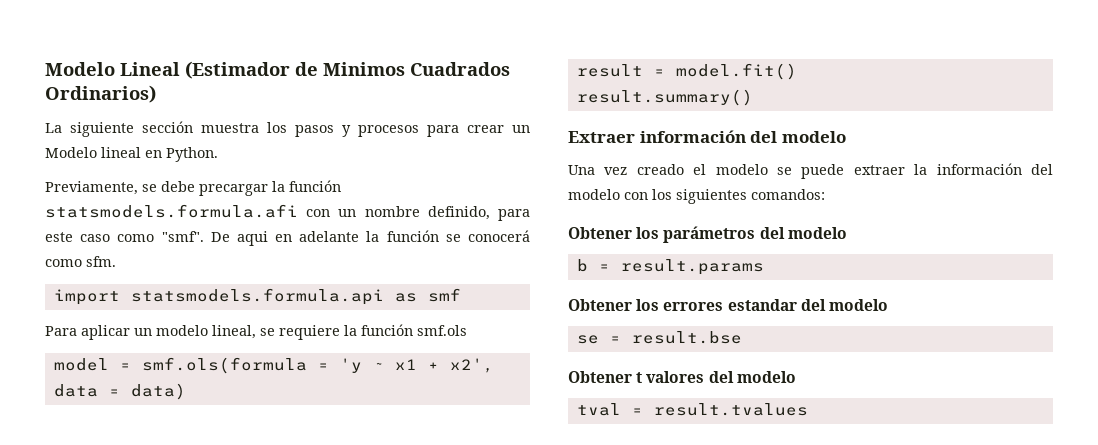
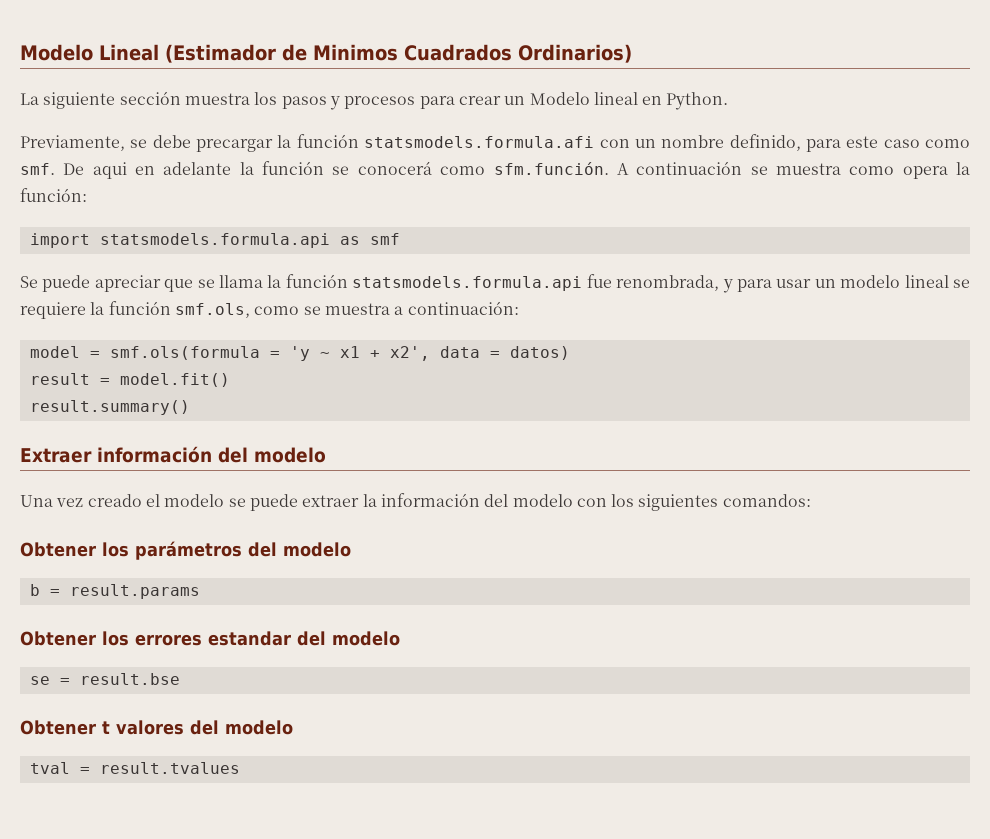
[161,231,204,242] "smf". -> [20,163,55,175] smf.
[86,256,116,267] [53,288,461,305] [45,325,130,340] sfm. // import statsmodels.formula.api as smf // Para aplicar -> [493,161,971,179] [20,188,87,202] [29,233,400,248] [20,274,812,293] sfm.función. A continuación se muestra como opera la función: // import statsmodels.formula.api as smf // Se puede apreciar que se llama la función statsmodels.formula.api fue renombrada, y para usar
[212,325,256,339] lineal, -> [904,275,949,288] lineal
[417,325,467,336] smf.ols -> [174,301,519,318] smf.ols, como se muestra a continuación:
[130,383,186,400] data) -> [509,346,570,360] datos)

